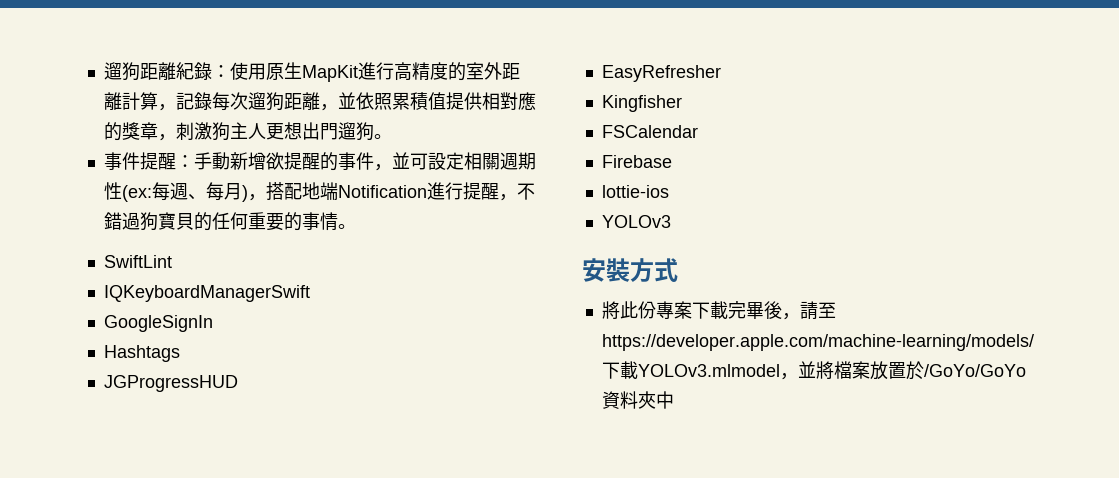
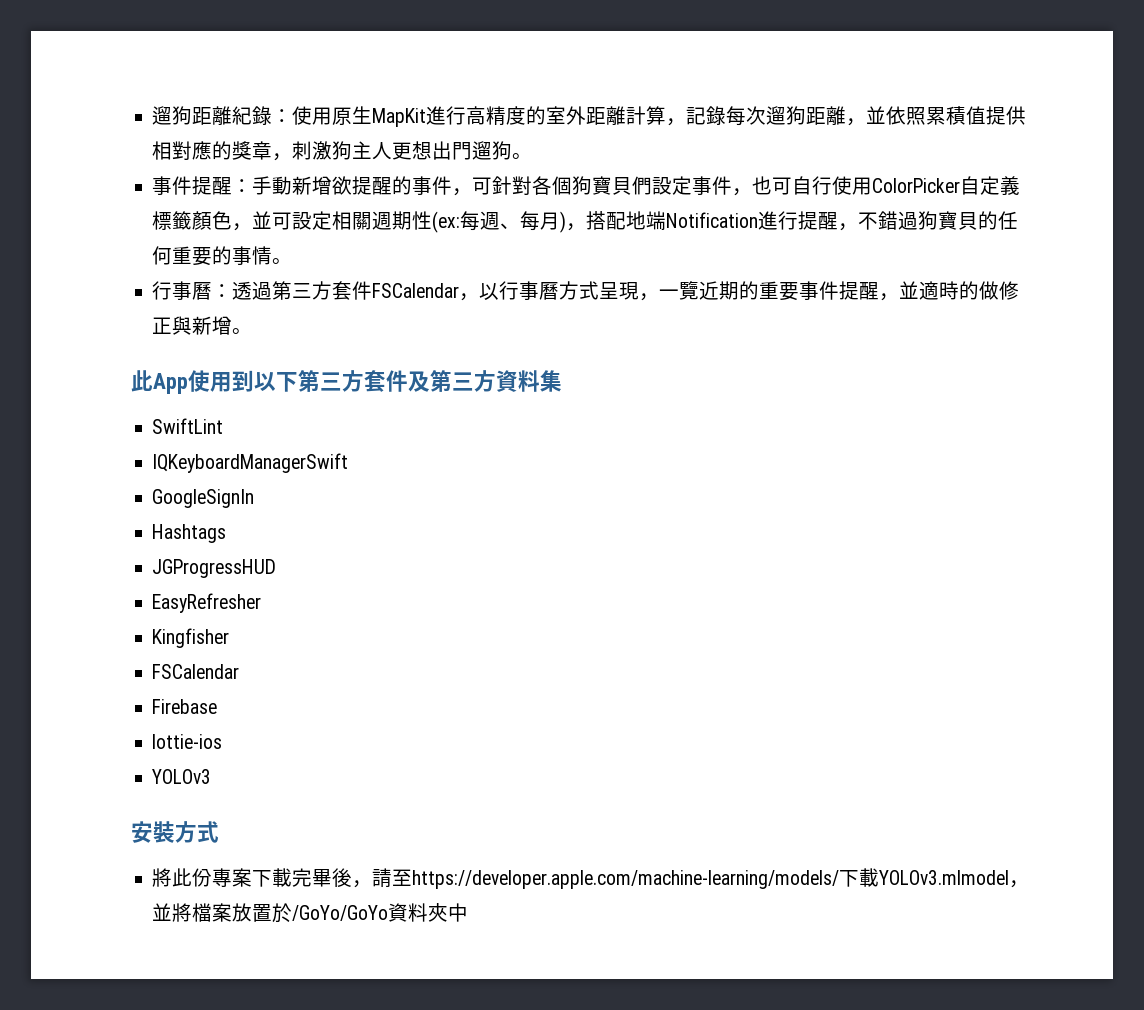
(392, 167) none -> [472,176,1021,196] [152,211,253,231] 可針對各個狗寶貝們設定事件，也可自行使用ColorPicker自定義標籤顏色，
(356, 226) none -> [152,281,1020,301] [152,316,253,335] [131,370,562,394] // 行事曆：透過第三方套件FSCalendar，以行事曆方式呈現，一覽近期的重要事件提醒，並適時的做修正與新增。 // 此App使用到以下第三方套件及第三方資料集

